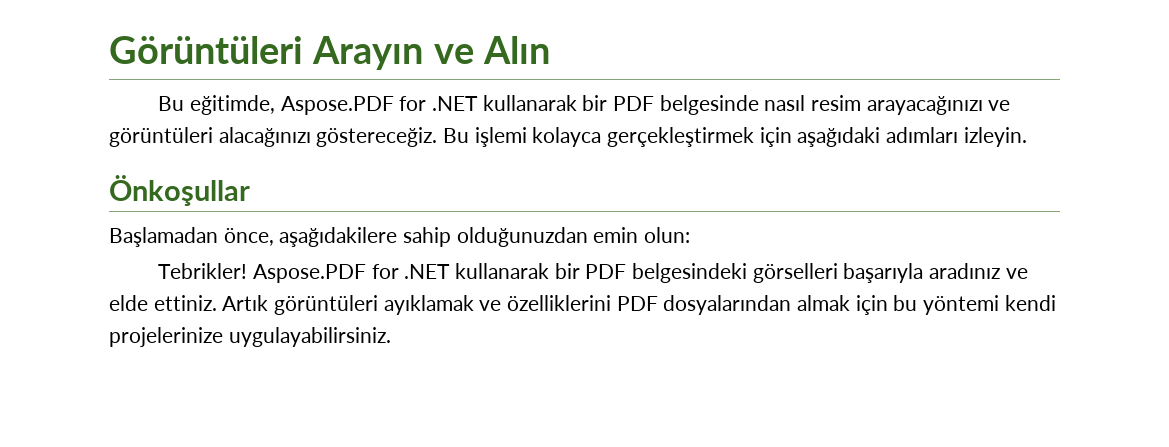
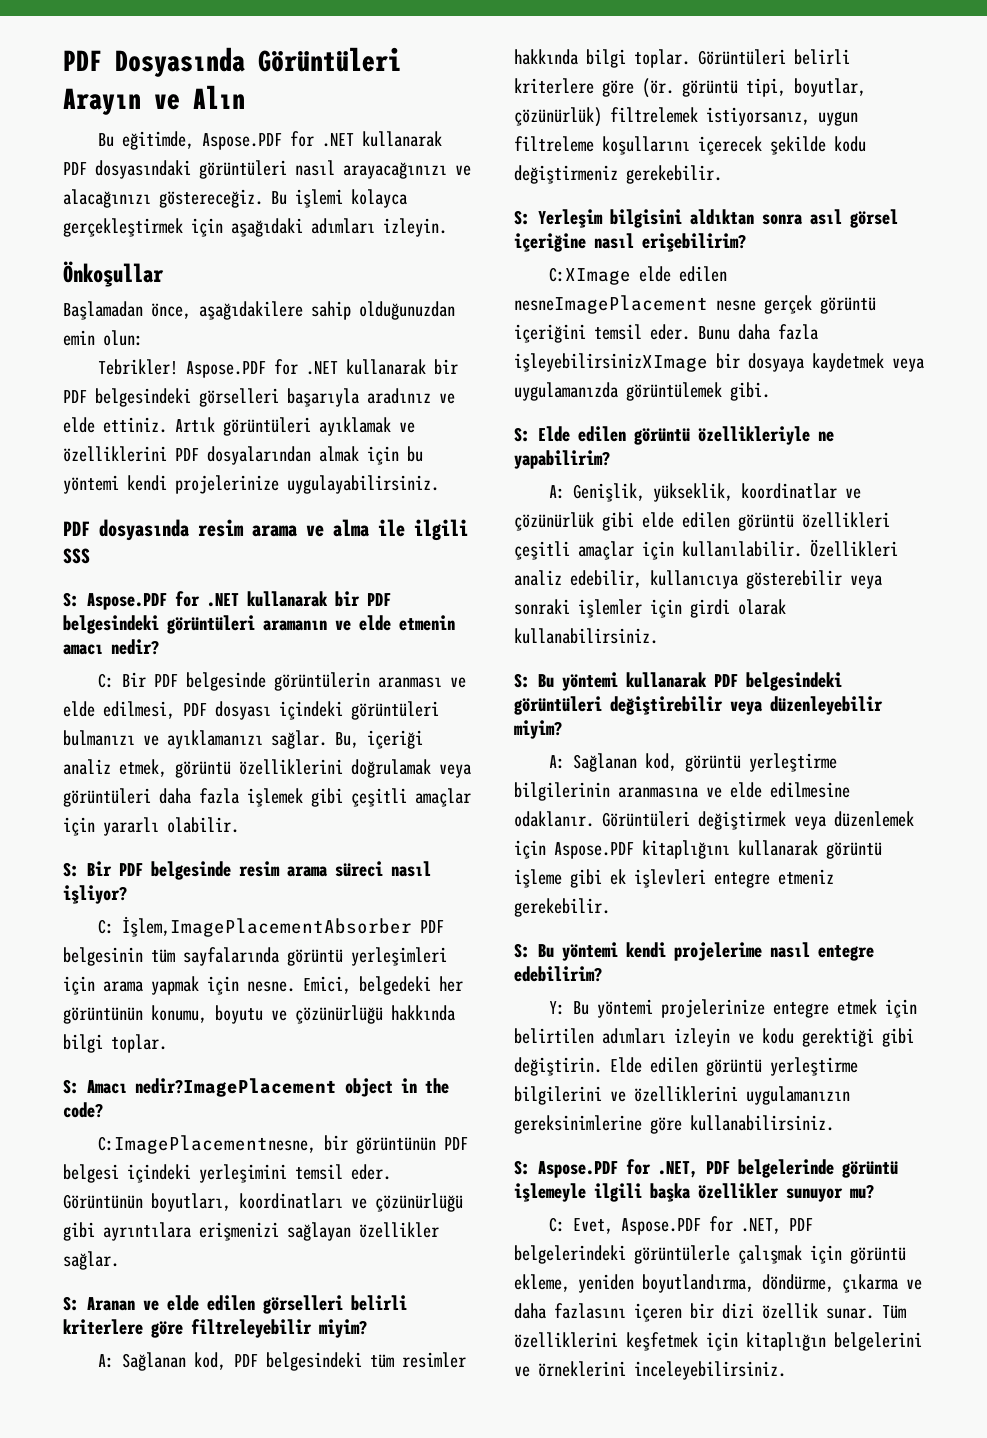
(109, 50) none -> [63,47,245,77] PDF Dosyasında
[582,95,862,115] bir PDF belgesinde nasıl resim -> [63,160,335,179] PDF dosyasındaki görüntüleri nasıl
[109,127,213,147] görüntüleri -> (471, 170) none
(391, 337) none -> [63,519,468,541] [63,548,90,564] [63,591,391,610] [63,615,455,634] [63,639,159,655] [97,672,466,691] [63,701,439,720] [63,730,423,749] [63,759,471,778] [63,788,471,807] [63,817,239,836] [63,861,431,880] [63,885,127,904] [97,916,444,937] [63,947,447,966] [63,976,463,995] [63,1005,455,1024] [63,1034,167,1053] [63,1078,449,1097] [63,1102,103,1118] [97,1135,468,1154] [63,1164,391,1183] [63,1193,463,1212] [63,1222,439,1241] [63,1251,119,1270] [63,1295,407,1314] [63,1319,367,1338] [97,1352,466,1371] [514,49,850,68] [514,78,866,98] [514,107,858,127] [514,136,866,155] [514,165,722,184] [514,209,898,228] [514,233,746,252] [548,266,727,285] [514,295,876,314] [514,324,818,343] [514,353,924,372] [514,382,770,401] [514,426,834,445] [514,450,610,469] [548,483,861,502] [514,512,890,531] [514,539,898,560] [514,570,882,589] [514,599,786,618] [514,628,658,644] [514,672,842,691] [514,696,883,715] [514,720,562,739] [548,753,837,772] [514,782,850,801] [514,811,914,830] [514,840,882,859] [514,869,834,888] [514,898,610,917] [514,942,874,961] [514,966,602,982] [548,999,917,1018] [514,1028,914,1047] [514,1057,858,1076] [514,1086,850,1105] [514,1115,834,1134] [514,1159,898,1178] [514,1183,874,1202] [548,1216,813,1235] [514,1245,906,1264] [514,1274,922,1293] [514,1303,906,1322] [514,1332,922,1351] [514,1361,786,1380] // PDF dosyasında resim arama ve alma ile ilgili SSS // S: Aspose.PDF for .NET kullanarak bir PDF belgesindeki görüntüleri aramanın ve elde etmenin amacı nedir? // C: Bir PDF belgesinde görüntülerin aranması ve elde edilmesi, PDF dosyası içindeki görüntüleri bulmanızı ve ayıklamanızı sağlar. Bu, içeriği analiz etmek, görüntü özelliklerini doğrulamak veya görüntüleri daha fazla işlemek gibi çeşitli amaçlar için yararlı olabilir. // S: Bir PDF belgesinde resim arama süreci nasıl işliyor? // C: İşlem,ImagePlacementAbsorber PDF belgesinin tüm sayfalarında görüntü yerleşimleri için arama yapmak için nesne. Emici, belgedeki her görüntünün konumu, boyutu ve çözünürlüğü hakkında bilgi toplar. // S: Amacı nedir?ImagePlacement object in the code? // C:ImagePlacementnesne, bir görüntünün PDF belgesi içindeki yerleşimini temsil eder. Görüntünün boyutları, koordinatları ve çözünürlüğü gibi ayrıntılara erişmenizi sağlayan özellikler sağlar. // S: Aranan ve elde edilen görselleri belirli kriterlere göre filtreleyebilir miyim? // A: Sağlanan kod, PDF belgesindeki tüm resimler hakkında bilgi toplar. Görüntüleri belirli kriterlere göre (ör. görüntü tipi, boyutlar, çözünürlük) filtrelemek istiyorsanız, uygun filtreleme koşullarını içerecek şekilde kodu değiştirmeniz gerekebilir. // S: Yerleşim bilgisini aldıktan sonra asıl görsel içeriğine nasıl erişebilirim? // C:XImage elde edilen nesneImagePlacement nesne gerçek görüntü içeriğini temsil eder. Bunu daha fazla işleyebilirsinizXImage bir dosyaya kaydetmek veya uygulamanızda görüntülemek gibi. // S: Elde edilen görüntü özellikleriyle ne yapabilirim? // A: Genişlik, yükseklik, koordinatlar ve çözünürlük gibi elde edilen görüntü özellikleri çeşitli amaçlar için kullanılabilir. Özellikleri analiz edebilir, kullanıcıya gösterebilir veya sonraki işlemler için girdi olarak kullanabilirsiniz. // S: Bu yöntemi kullanarak PDF belgesindeki görüntüleri değiştirebilir veya düzenleyebilir miyim? // A: Sağlanan kod, görüntü yerleştirme bilgilerinin aranmasına ve elde edilmesine odaklanır. Görüntüleri değiştirmek veya düzenlemek için Aspose.PDF kitaplığını kullanarak görüntü işleme gibi ek işlevleri entegre etmeniz gerekebilir. // S: Bu yöntemi kendi projelerime nasıl entegre edebilirim? // Y: Bu yöntemi projelerinize entegre etmek için belirtilen adımları izleyin ve kodu gerektiği gibi değiştirin. Elde edilen görüntü yerleştirme bilgilerini ve özelliklerini uygulamanızın gereksinimlerine göre kullanabilirsiniz. // S: Aspose.PDF for .NET, PDF belgelerinde görüntü işlemeyle ilgili başka özellikler sunuyor mu? // C: Evet, Aspose.PDF for .NET, PDF belgelerindeki görüntülerle çalışmak için görüntü ekleme, yeniden boyutlandırma, döndürme, çıkarma ve daha fazlasını içeren bir dizi özellik sunar. Tüm özelliklerini keşfetmek için kitaplığın belgelerini ve örneklerini inceleyebilirsiniz.

